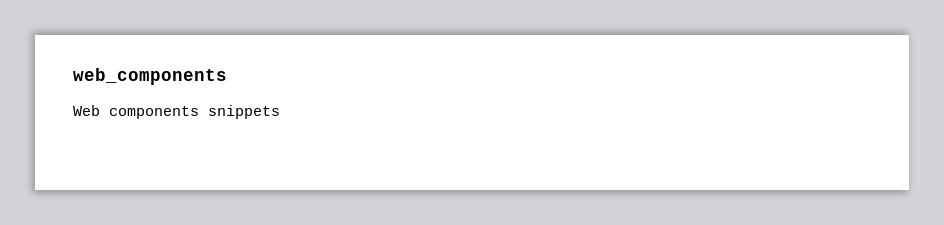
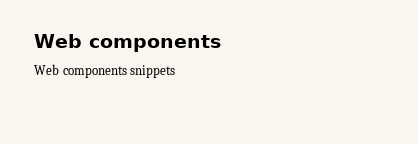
[73,68,227,85] web_components -> [34,34,221,52] Web components

